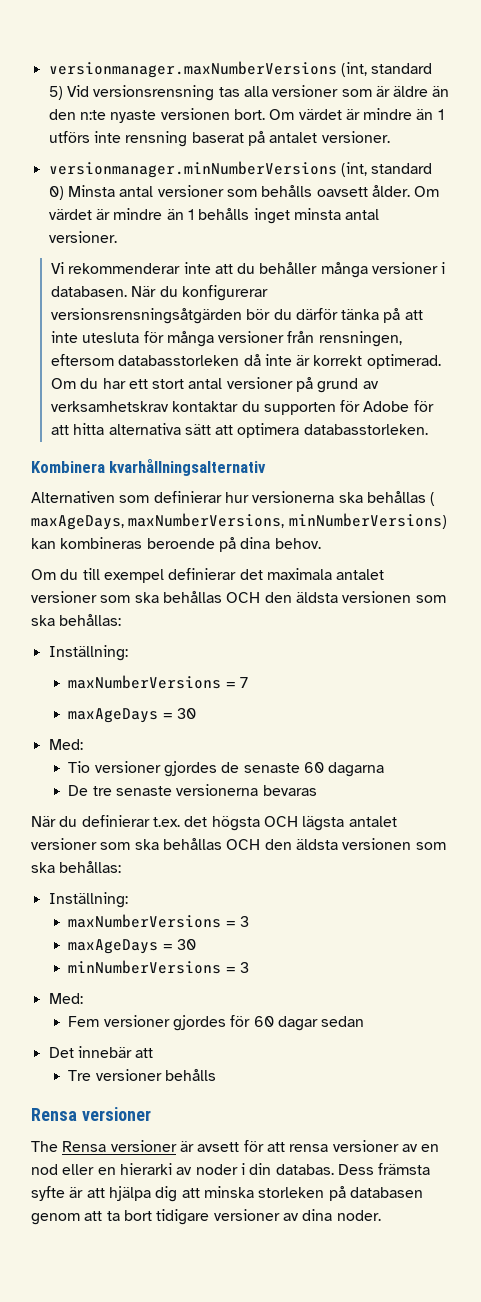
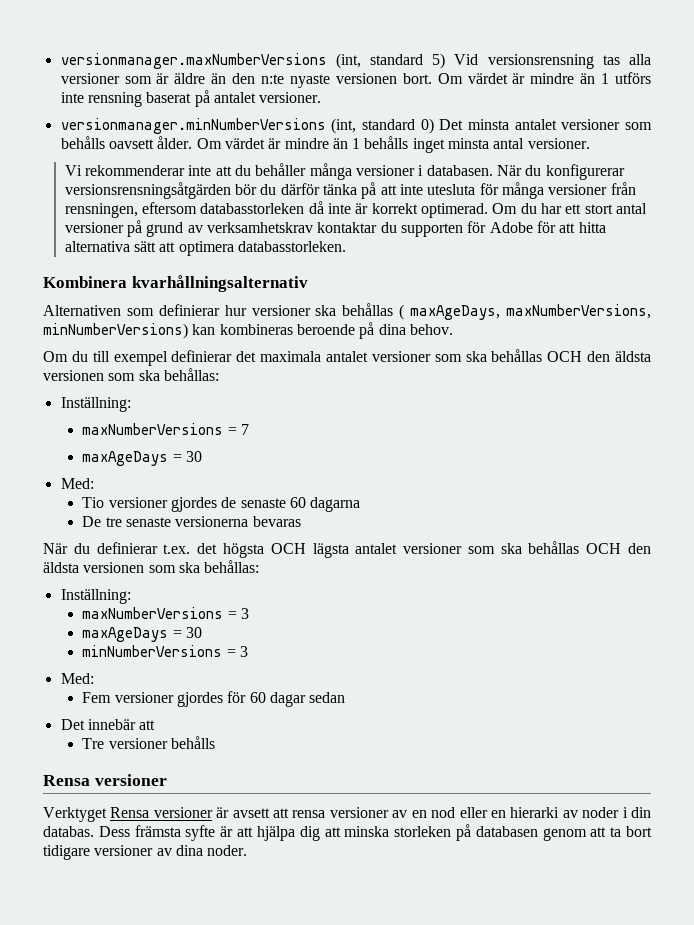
[67,185,154,197] Minsta antal -> [439,119,557,130] Det minsta antalet
[252,491,335,503] versionerna -> [251,305,311,316] versioner
[31,1141,58,1152] The -> [43,807,107,822] Verktyget
[243,1140,264,1152] för -> (270, 813) none

